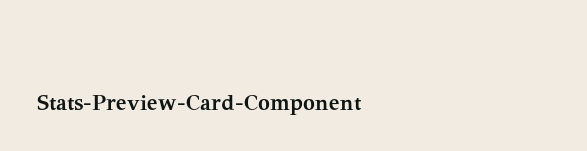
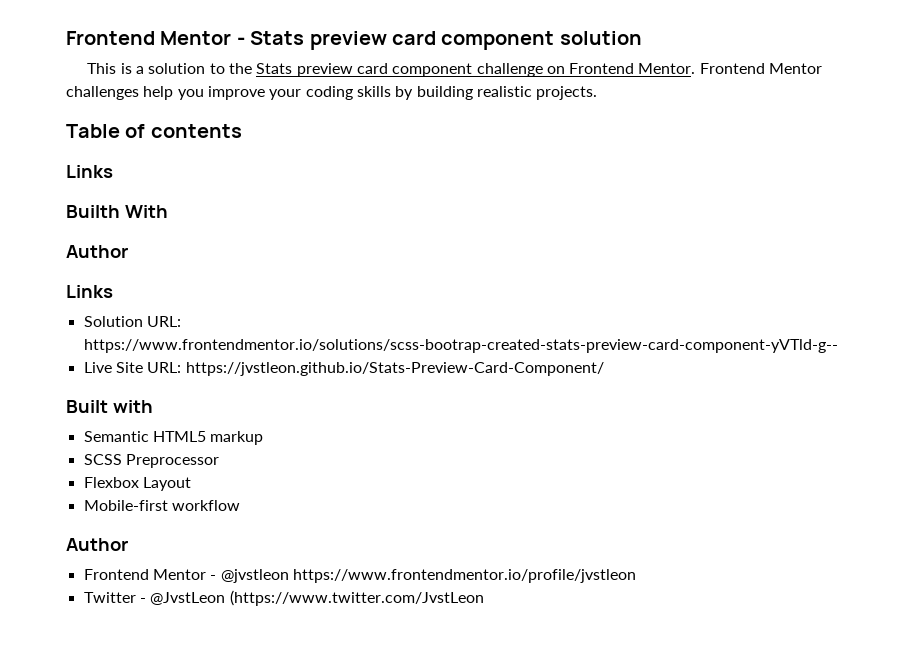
[37,94,362,115] Stats-Preview-Card-Component -> [66,31,642,50] [87,63,823,77] [66,86,598,100] [66,124,242,138] [66,165,113,178] [66,205,168,218] [66,245,128,258] [66,285,113,298] [83,316,181,327] [83,339,838,353] [83,362,604,376] [66,400,153,413] [83,431,264,445] [83,454,219,468] [83,477,191,491] [83,500,240,511] [66,538,128,551] [83,569,636,583] [83,590,484,606] Frontend Mentor - Stats preview card component solution // This is a solution to the Stats preview card component challenge on Frontend Mentor. Frontend Mentor challenges help you improve your coding skills by building realistic projects. // Table of contents // Links // Builth With // Author // Links // Solution URL: https://www.frontendmentor.io/solutions/scss-bootrap-created-stats-preview-card-component-yVTld-g-- // Live Site URL: https://jvstleon.github.io/Stats-Preview-Card-Component/ // Built with // Semantic HTML5 markup // SCSS Preprocessor // Flexbox Layout // Mobile-first workflow // Author // Frontend Mentor - @jvstleon https://www.frontendmentor.io/profile/jvstleon // Twitter - @JvstLeon (https://www.twitter.com/JvstLeon

